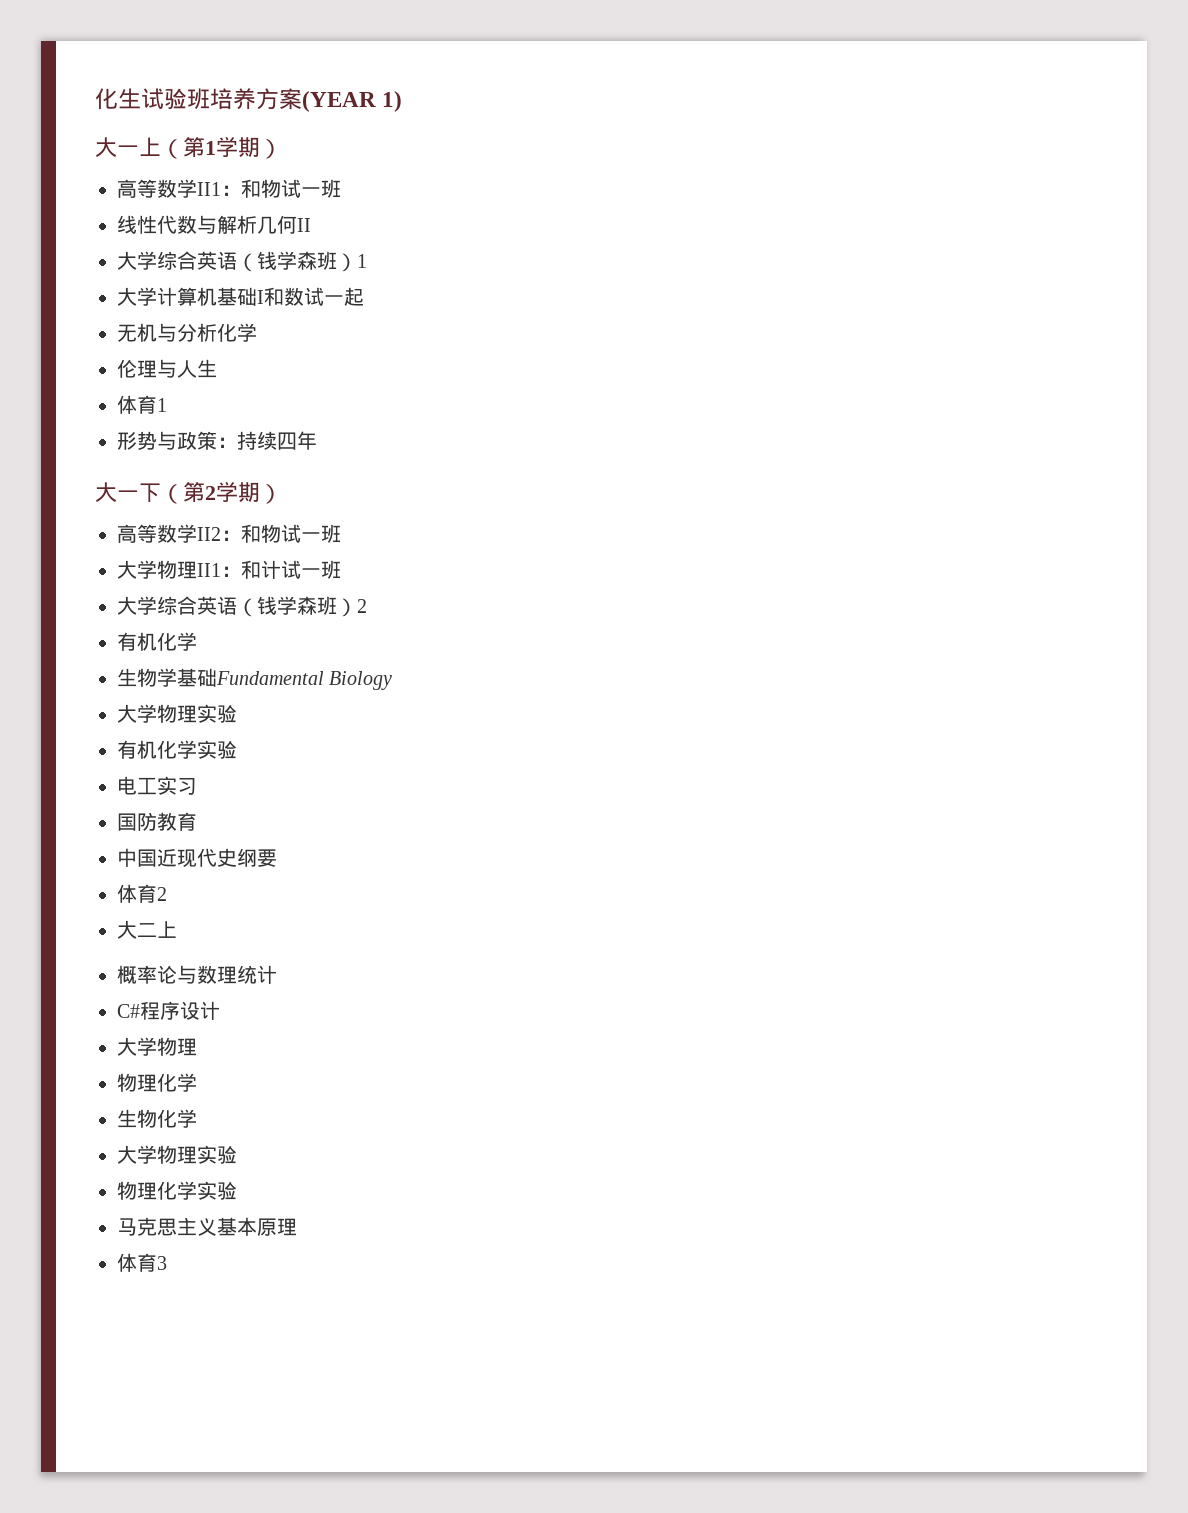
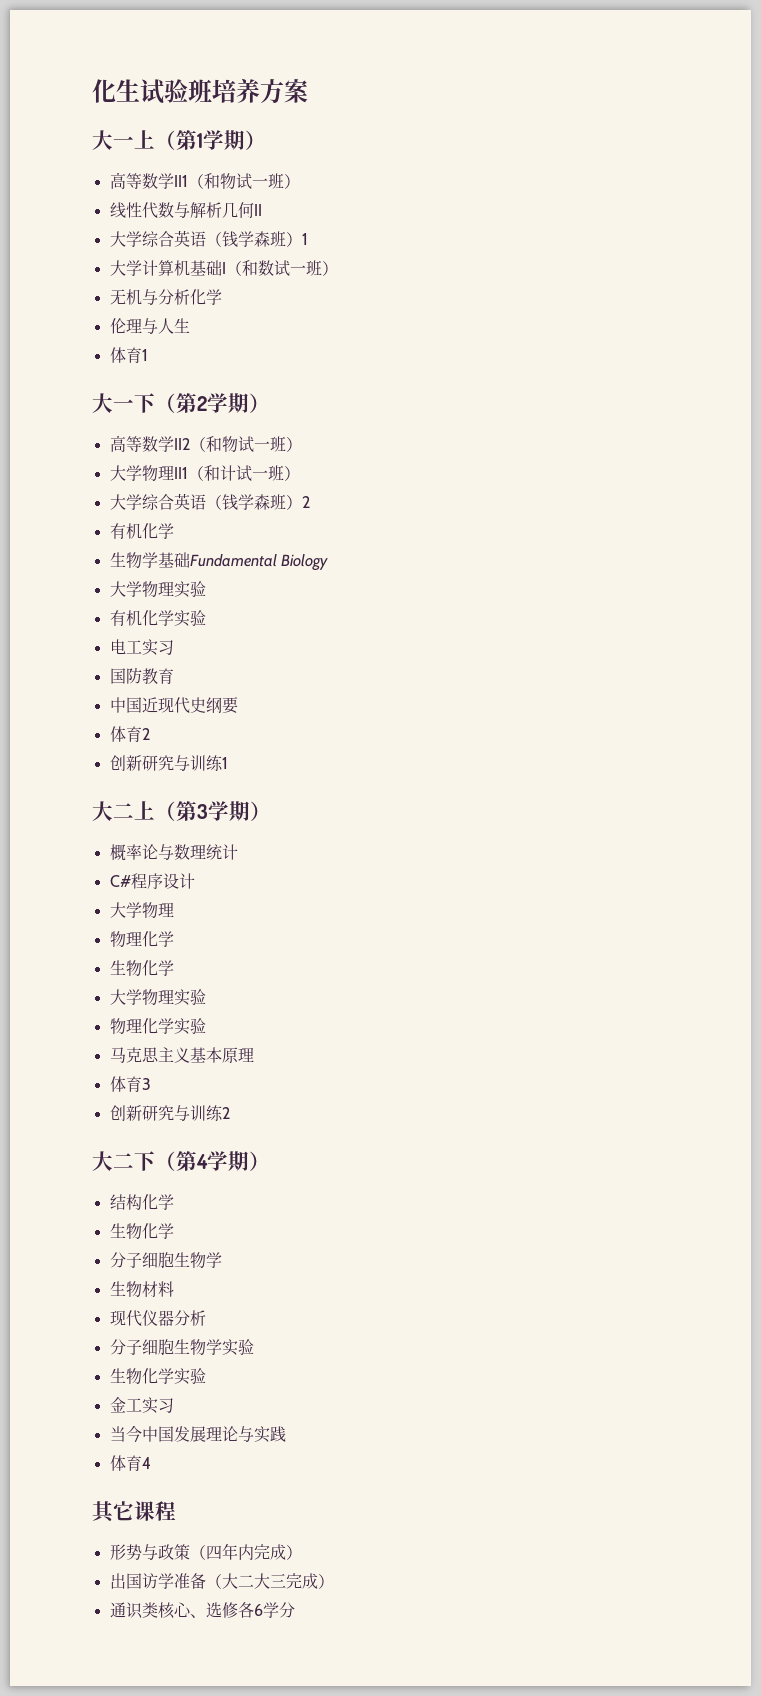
[302,91,403,112] (YEAR 1) -> (308, 91) none
[221,179,341,198] ：和物试一班 -> [187,173,300,190] （和物试一班）
(264, 297) none -> [225,261,242,276] （
[344,287,364,306] 起 -> [305,260,338,276] 班）
[117,431,317,450] // 形势与政策：持续四年 -> (148, 355) none
[221,524,341,543] ：和物试一班 -> [189,436,302,453] （和物试一班）
[221,566,241,577] ： -> [187,466,204,481] （
(341, 569) none -> [283,466,300,481] ）
[117,920,177,939] 大二上 -> [109,755,228,771] [92,801,271,821] 创新研究与训练1 // 大二上（第3学期）
(167, 1263) none -> [109,1105,230,1121] [92,1151,270,1171] [109,1194,174,1210] [109,1223,174,1240] [109,1252,222,1269] [109,1281,174,1298] [109,1310,206,1327] [109,1339,254,1356] [109,1368,206,1385] [109,1397,174,1414] [109,1425,286,1443] [109,1455,151,1471] [92,1501,176,1523] [109,1543,302,1560] [109,1573,334,1589] [109,1602,295,1619] // 创新研究与训练2 // 大二下（第4学期） // 结构化学 // 生物化学 // 分子细胞生物学 // 生物材料 // 现代仪器分析 // 分子细胞生物学实验 // 生物化学实验 // 金工实习 // 当今中国发展理论与实践 // 体育4 // 其它课程 // 形势与政策（四年内完成） // 出国访学准备（大二大三完成） // 通识类核心、选修各6学分

